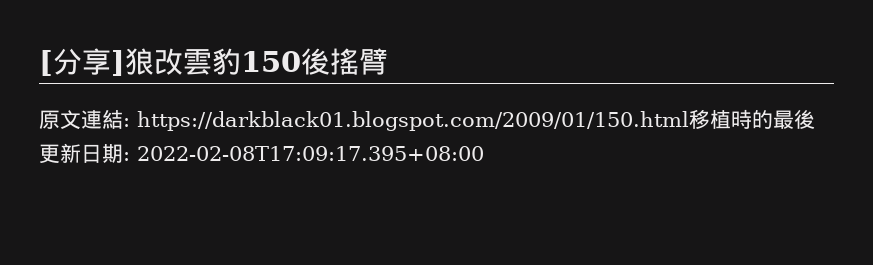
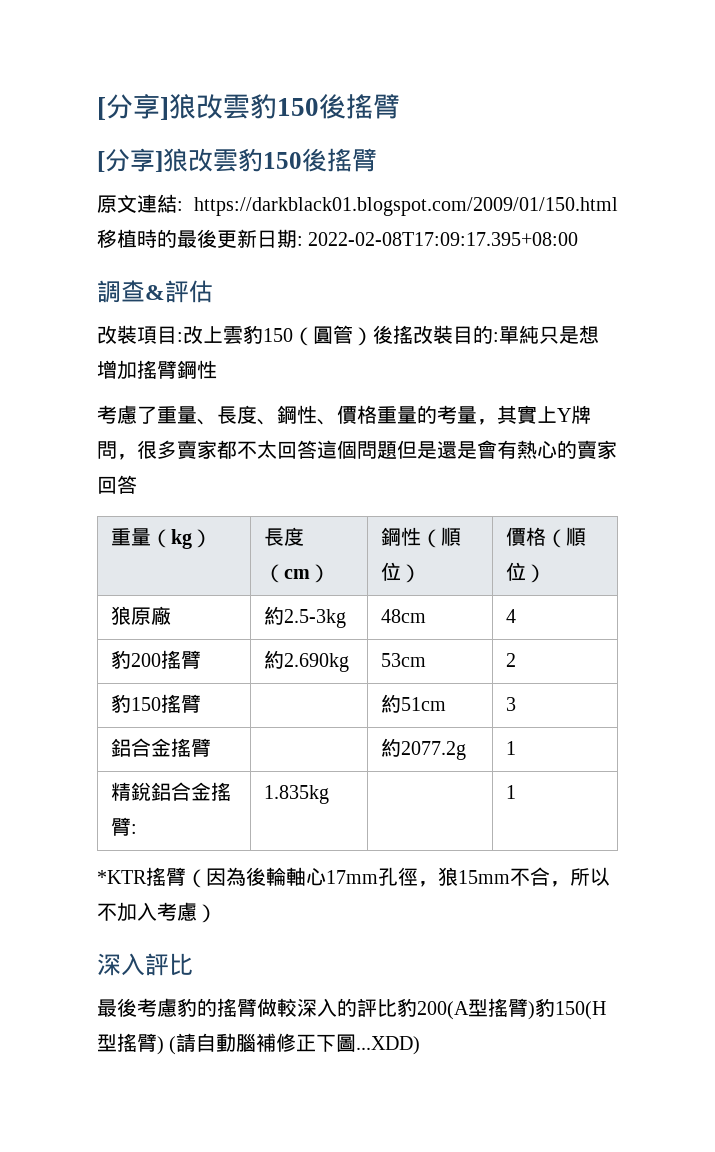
[39,48,388,76] [分享]狼改雲豹150後搖臂 -> [97,94,400,120] [97,148,377,172] [分享]狼改雲豹150後搖臂 // [分享]狼改雲豹150後搖臂
(484, 153) none -> [97,280,213,303] [97,325,599,346] [97,360,217,380] [97,405,591,425] [97,440,617,460] [97,475,137,494] [110,528,212,549] [263,527,304,546] [263,564,330,583] [380,527,461,548] [380,562,421,583] [505,527,586,548] [505,562,546,583] [110,606,171,625] [263,606,346,628] [380,609,426,623] [505,609,516,623] [110,650,201,669] [263,650,349,672] [380,653,426,667] [505,653,516,667] [110,694,201,713] [380,694,446,713] [505,697,516,711] [110,738,211,757] [380,738,466,760] [505,741,516,755] [110,782,231,801] [110,817,137,836] [263,785,329,804] [505,785,516,799] [97,867,610,888] [97,902,217,923] [97,953,193,976] [97,998,606,1020] [97,1033,421,1055] // 調查&評估 // 改裝項目:改上雲豹150（圓管）後搖改裝目的:單純只是想增加搖臂鋼性 // 考慮了重量、長度、鋼性、價格重量的考量，其實上Y牌問，很多賣家都不太回答這個問題但是還是會有熱心的賣家回答 // 重量（kg） | 長度（cm） | 鋼性（順位） | 價格（順位） // 狼原廠 | 約2.5-3kg | 48cm | 4 // 豹200搖臂 | 約2.690kg | 53cm | 2 // 豹150搖臂 | | 約51cm | 3 // 鋁合金搖臂 | | 約2077.2g | 1 // 精銳鋁合金搖臂: | 1.835kg | | 1 // *KTR搖臂（因為後輪軸心17mm孔徑，狼15mm不合，所以不加入考慮） // 深入評比 // 最後考慮豹的搖臂做較深入的評比豹200(A型搖臂)豹150(H型搖臂) (請自動腦補修正下圖...XDD)

